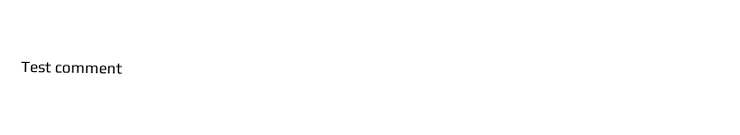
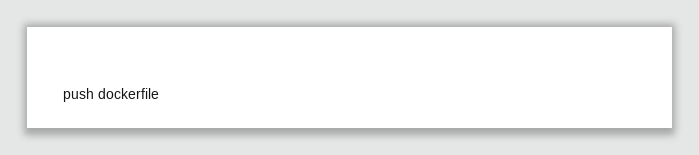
[20,60,124,75] Test comment -> [63,88,159,102] push dockerfile

